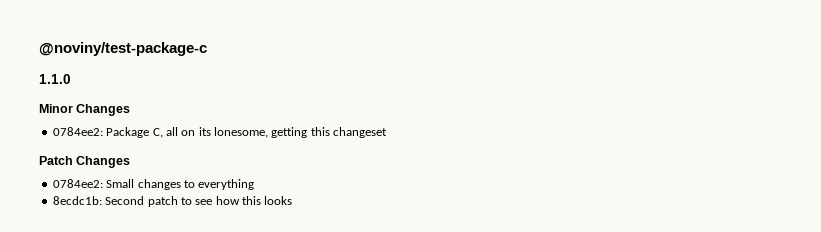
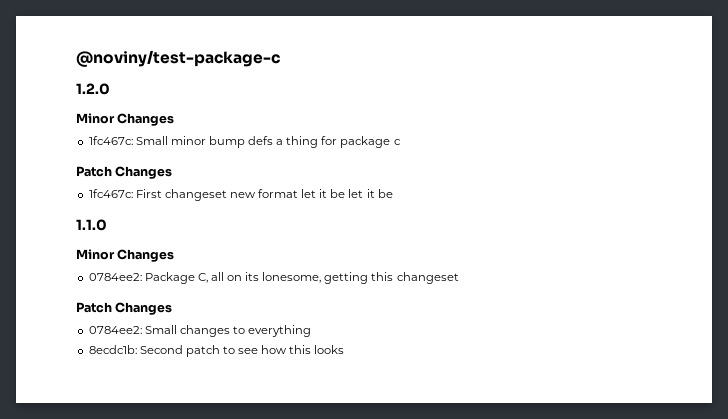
(207, 49) none -> [76,83,110,95] [76,113,175,126] [88,136,401,148] [76,166,173,179] [88,189,393,201] // 1.2.0 // Minor Changes // 1fc467c: Small minor bump defs a thing for package c // Patch Changes // 1fc467c: First changeset new format let it be let it be

